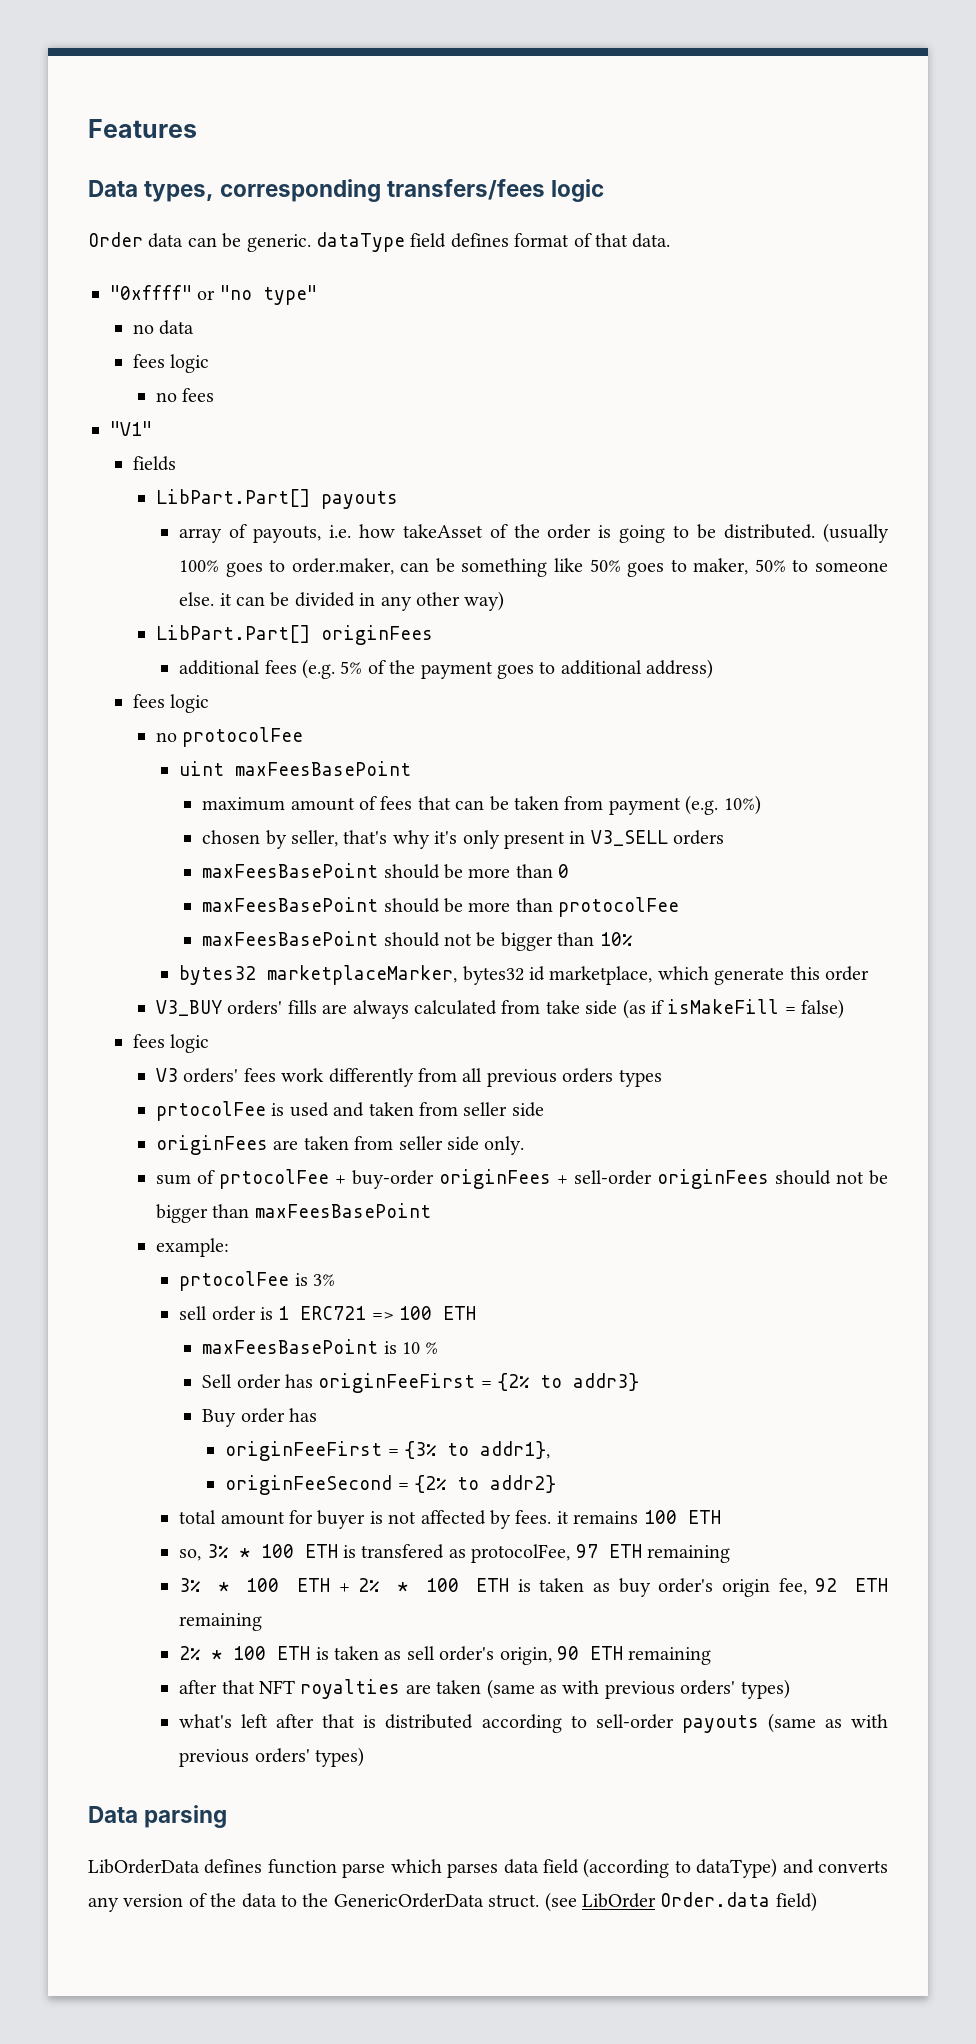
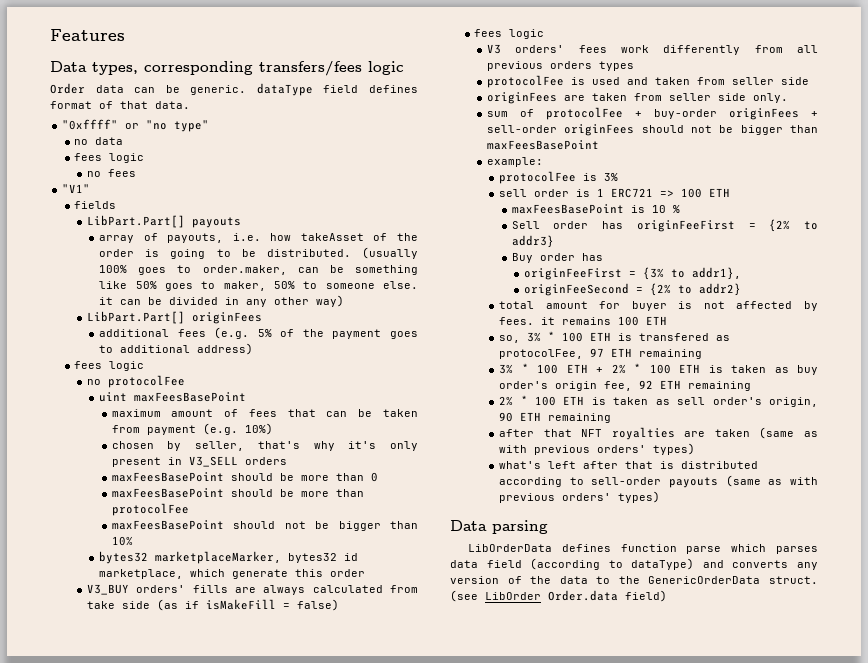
[156,1101,267,1121] prtocolFee -> [486,75,564,88] protocolFee
[219,1169,330,1189] prtocolFee -> [545,107,623,120] protocolFee
[179,1271,290,1291] prtocolFee -> [499,171,577,184] protocolFee

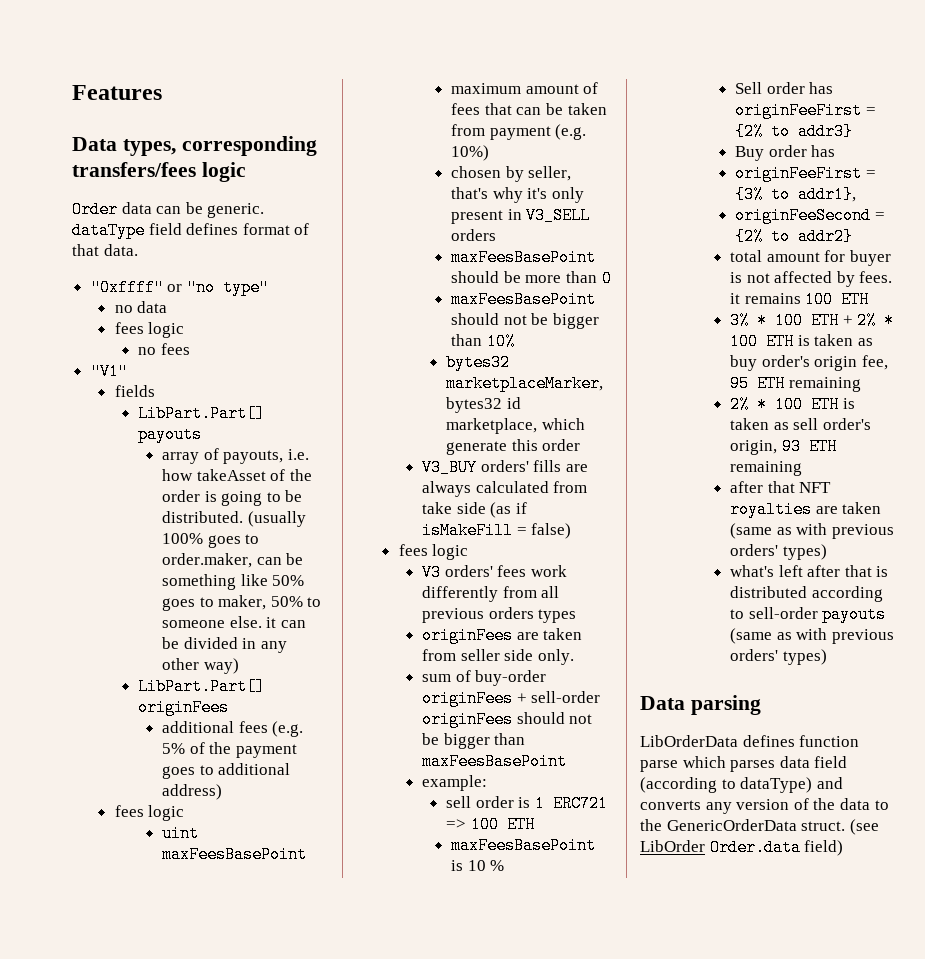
[86,375,185,388] // no protocolFee -> (185, 813) none
[111,488,364,498] [111,503,189,516] // maxFeesBasePoint should be more than protocolFee -> (612, 278) none
[486,75,809,88] // protocolFee is used and taken from seller side -> (577, 616) none
[545,107,642,120] protocolFee + -> (471, 676) none
[499,171,619,184] // protocolFee is 3% -> (488, 783) none
[499,331,731,343] [499,348,703,359] // so, 3% * 100 ETH is transfered as protocolFee, 97 ETH remaining -> (870, 299) none
[639,380,654,389] 92 -> [730,375,750,392] 95
[499,412,514,422] 90 -> [781,438,801,455] 93

